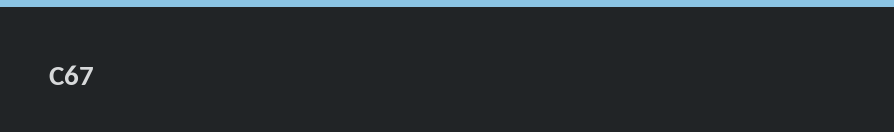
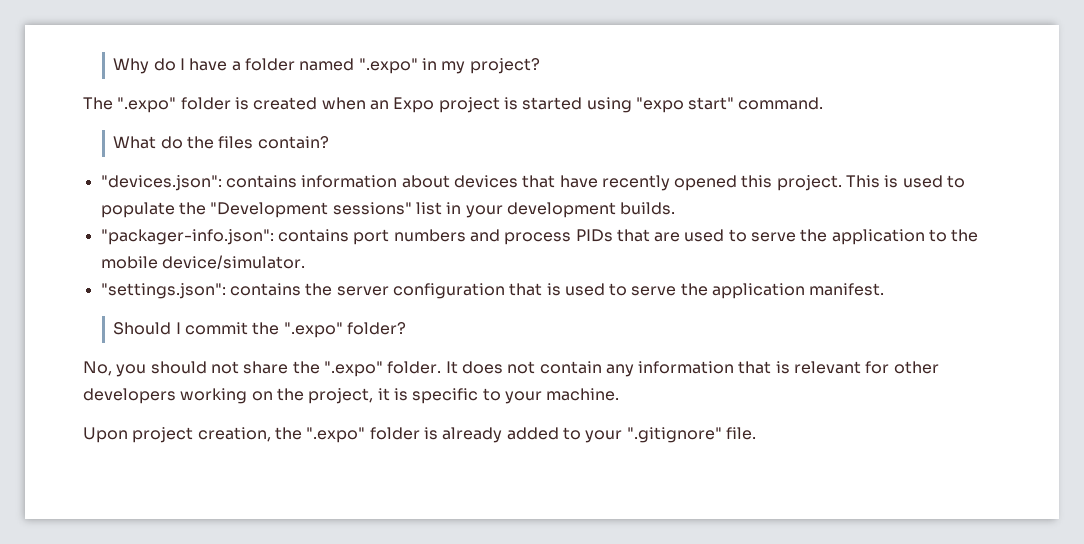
[49,65,94,85] C67 -> [113,58,540,74] [83,97,824,113] [113,136,329,149] [100,175,966,191] [100,202,676,218] [100,229,979,245] [100,255,305,269] [100,283,885,299] [113,322,406,338] [83,361,939,377] [83,388,620,404] [83,427,756,443] Why do I have a folder named ".expo" in my project? // The ".expo" folder is created when an Expo project is started using "expo start" command. // What do the files contain? // "devices.json": contains information about devices that have recently opened this project. This is used to populate the "Development sessions" list in your development builds. // "packager-info.json": contains port numbers and process PIDs that are used to serve the application to the mobile device/simulator. // "settings.json": contains the server configuration that is used to serve the application manifest. // Should I commit the ".expo" folder? // No, you should not share the ".expo" folder. It does not contain any information that is relevant for other developers working on the project, it is specific to your machine. // Upon project creation, the ".expo" folder is already added to your ".gitignore" file.

